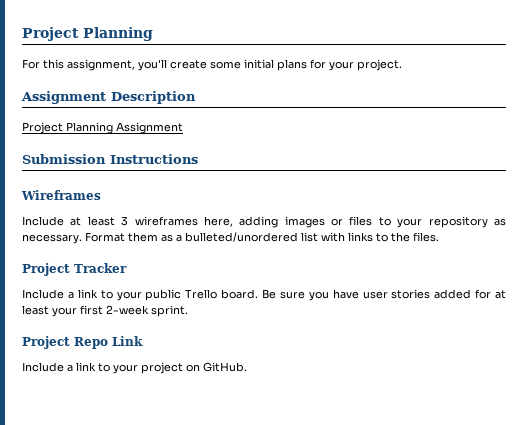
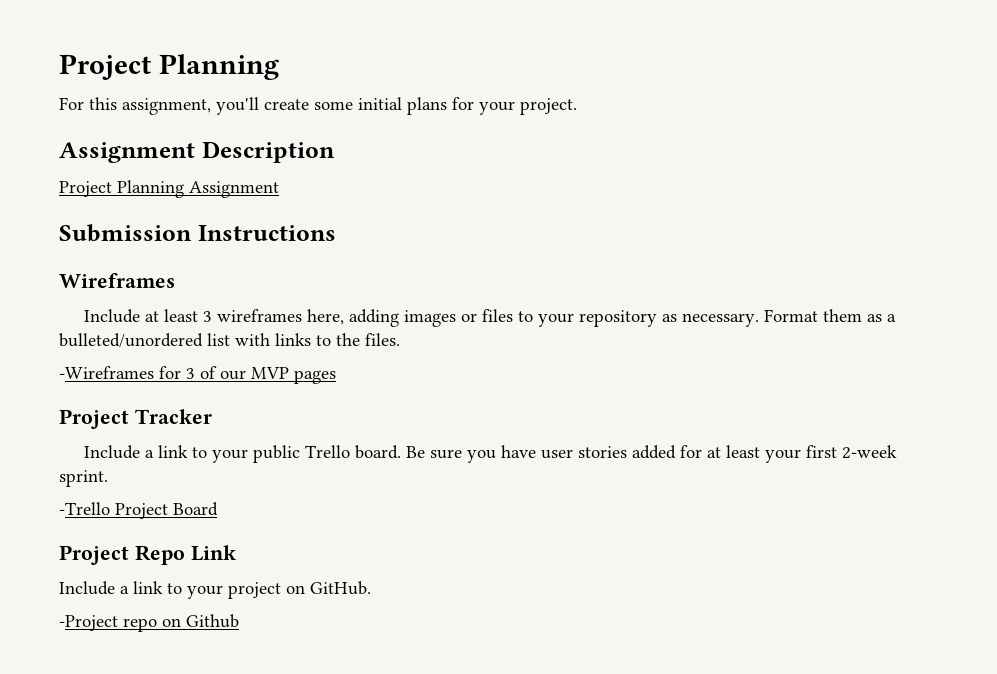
(439, 237) none -> [59,366,336,384] // -Wireframes for 3 of our MVP pages
(188, 311) none -> [59,502,218,519] // -Trello Project Board
(247, 367) none -> [59,614,239,632] // -Project repo on Github

